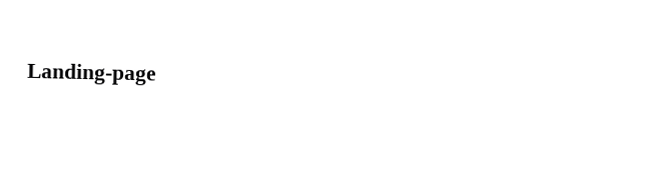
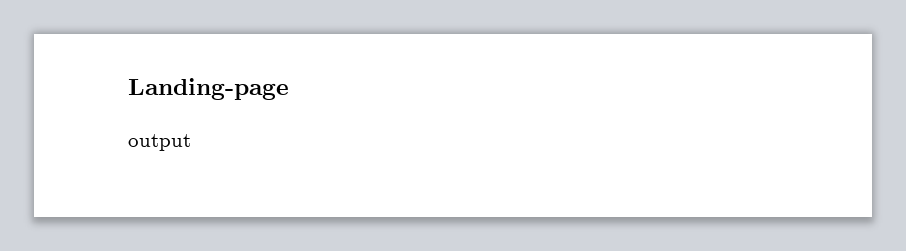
(157, 74) none -> [128,134,191,151] // output

